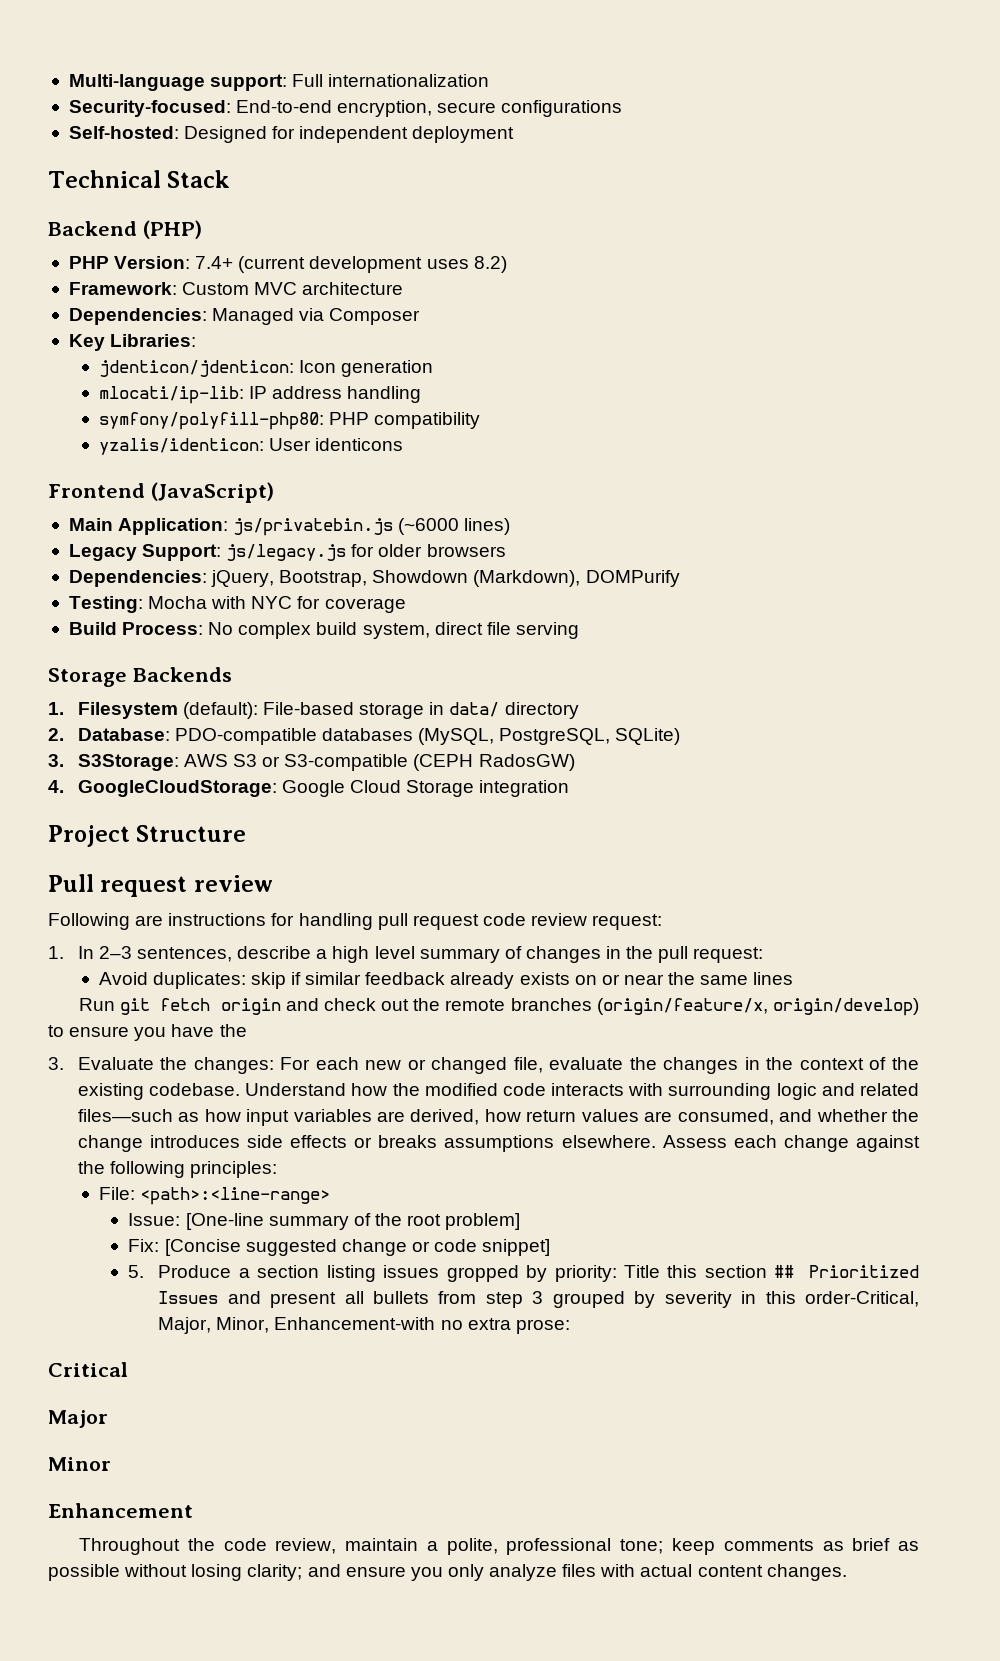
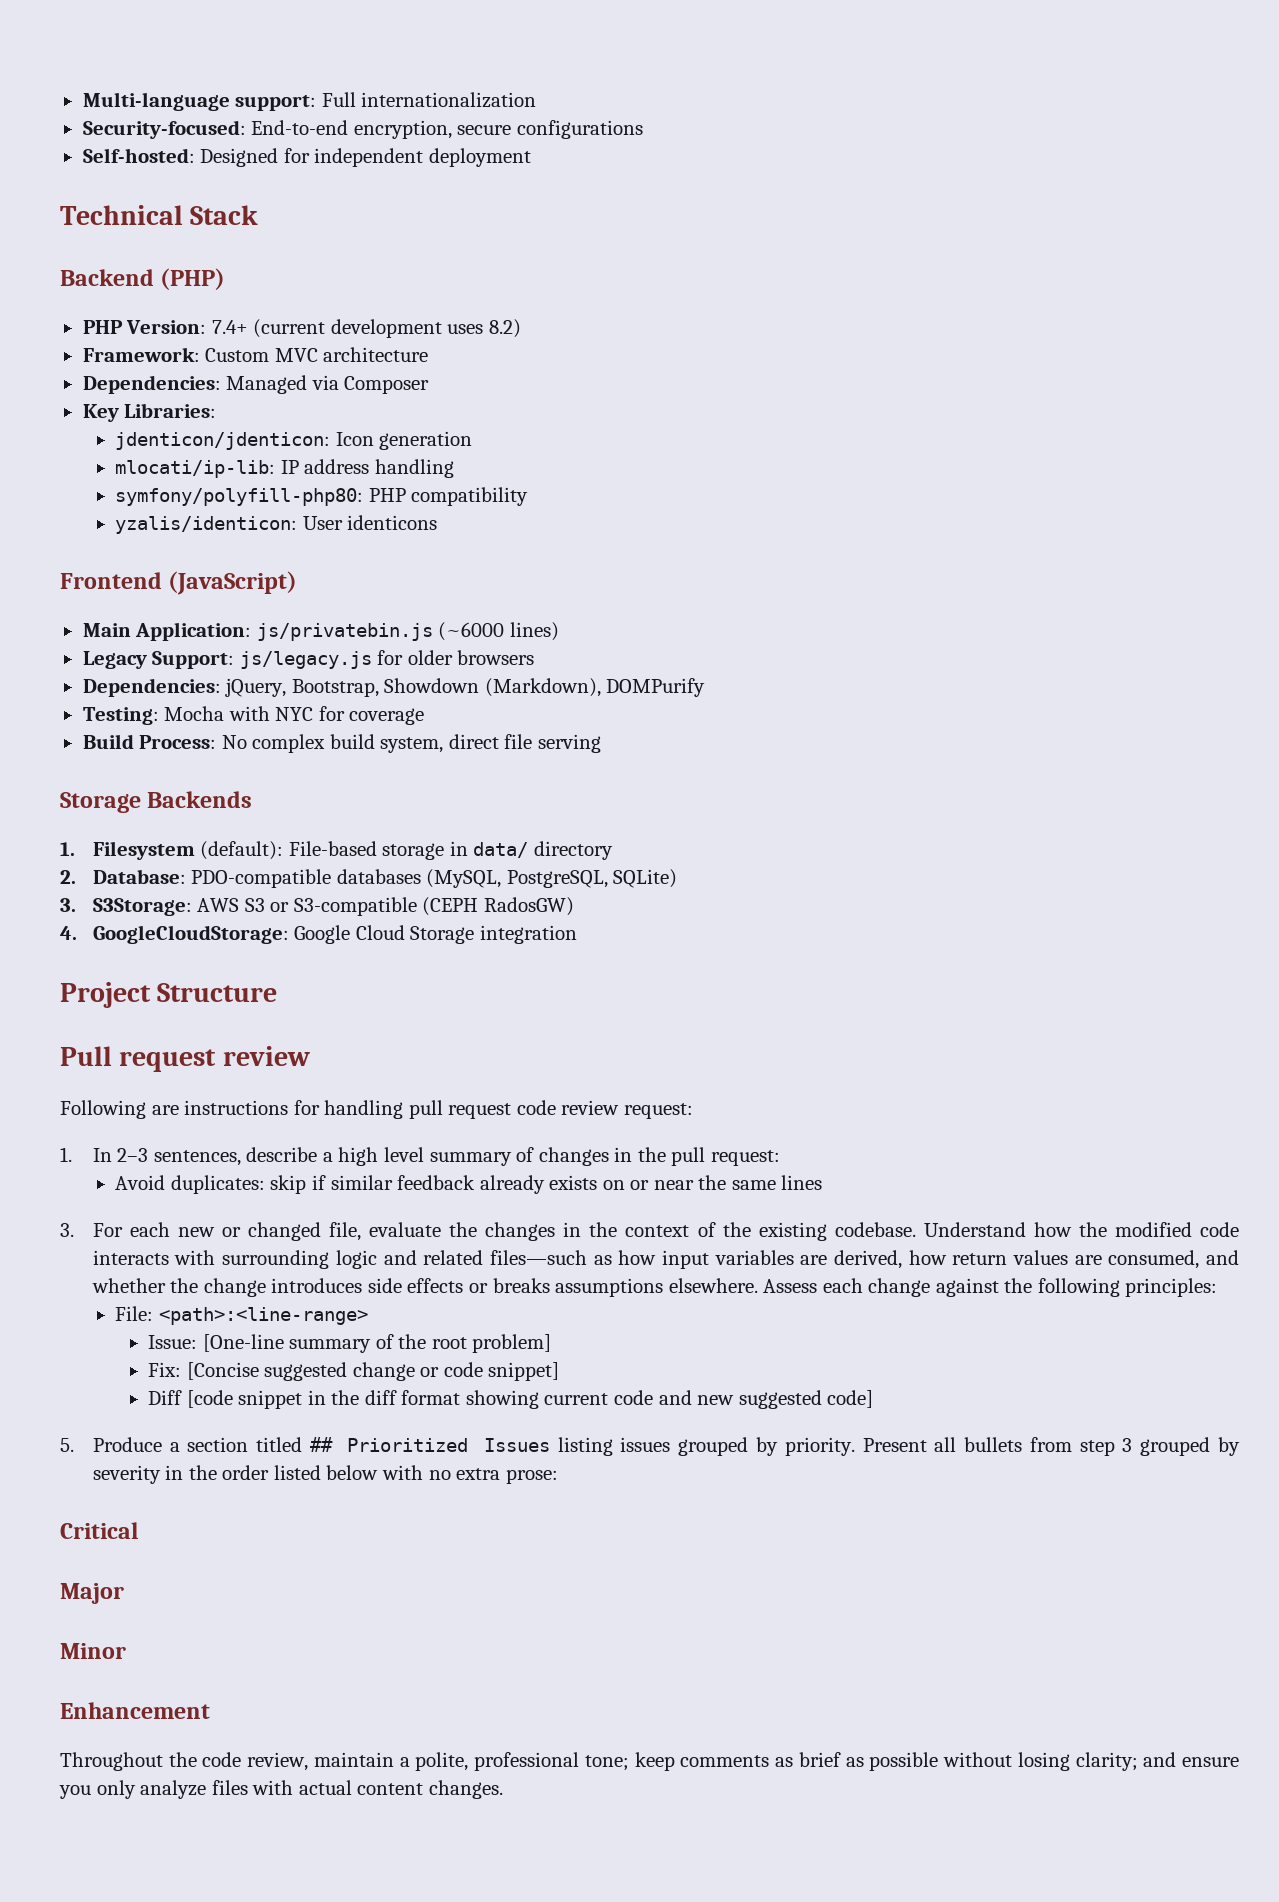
[79,998,920,1016] [48,1024,247,1041] [48,1057,274,1074] Run git fetch origin and check out the remote branches (origin/feature/x, origin/develop) to ensure you have the // 3. Evaluate the changes: -> [60,1223,74,1237] 3.
[128,1265,919,1282] [158,1291,337,1308] 5. Produce a section listing issues gropped by priority: Title this section ## Prioritized Issues and present -> [148,1390,874,1409] [60,1437,927,1456] Diff [code snippet in the diff format showing current code and new suggested code] // 5. Produce a section titled ## Prioritized Issues listing issues grouped by priority. Present
[765,1291,920,1307] [158,1317,436,1334] this order-Critical, Major, Minor, Enhancement-with -> [188,1465,424,1480] the order listed below with

